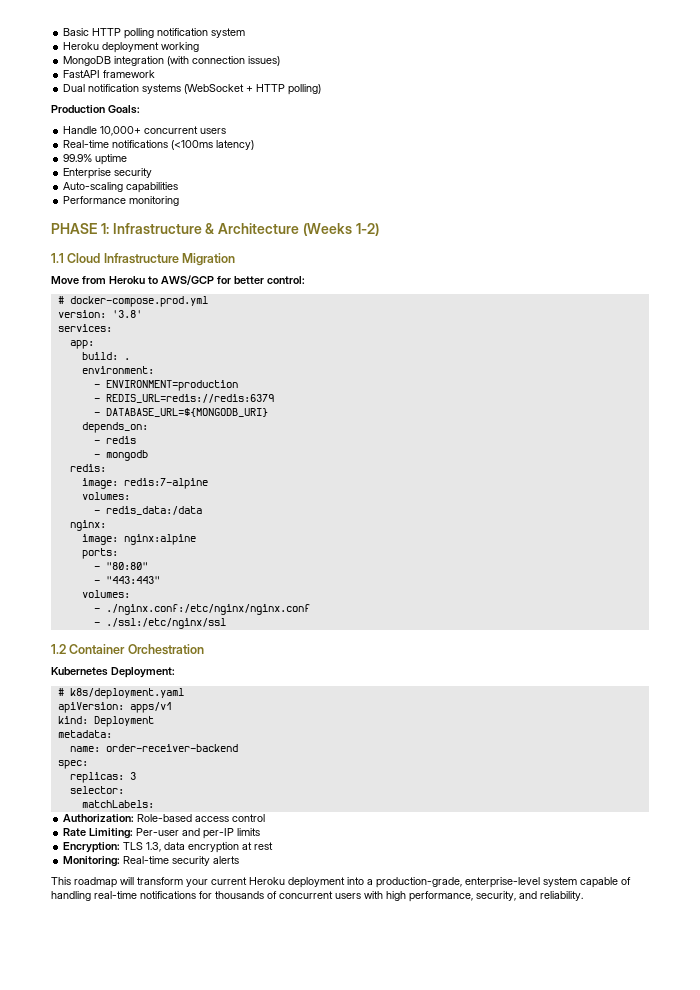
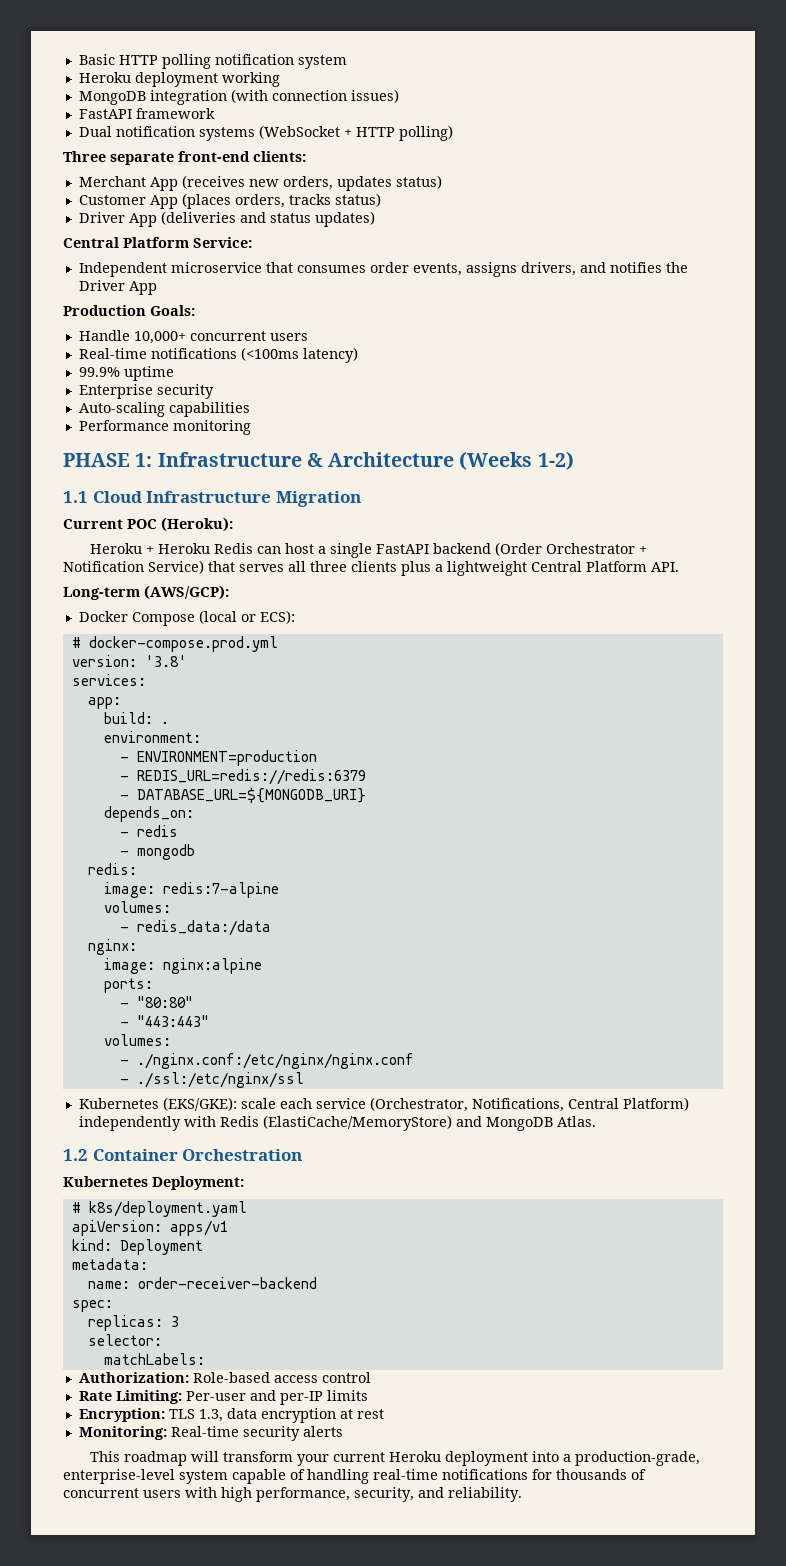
(322, 89) none -> [63,151,306,165] [78,175,442,191] [78,193,381,209] [78,211,375,227] [63,237,252,248] [78,262,688,277] [78,280,157,295] // Three separate front-end clients: // Merchant App (receives new orders, updates status) // Customer App (places orders, tracks status) // Driver App (deliveries and status updates) // Central Platform Service: // Independent microservice that consumes order events, assigns drivers, and notifies the Driver App
[51,275,305,285] Move from Heroku to AWS/GCP for better control: -> [63,517,233,532] [89,542,647,558] [63,560,679,576] [63,585,229,600] [78,610,295,626] Current POC (Heroku): // Heroku + Heroku Redis can host a single FastAPI backend (Order Orchestrator + Notification Service) that serves all three clients plus a lightweight Central Platform API. // Long-term (AWS/GCP): // Docker Compose (local or ECS):
(226, 623) none -> [78,1097,689,1112] [78,1115,596,1131] // Kubernetes (EKS/GKE): scale each service (Orchestrator, Notifications, Central Platform) independently with Redis (ElastiCache/MemoryStore) and MongoDB Atlas.

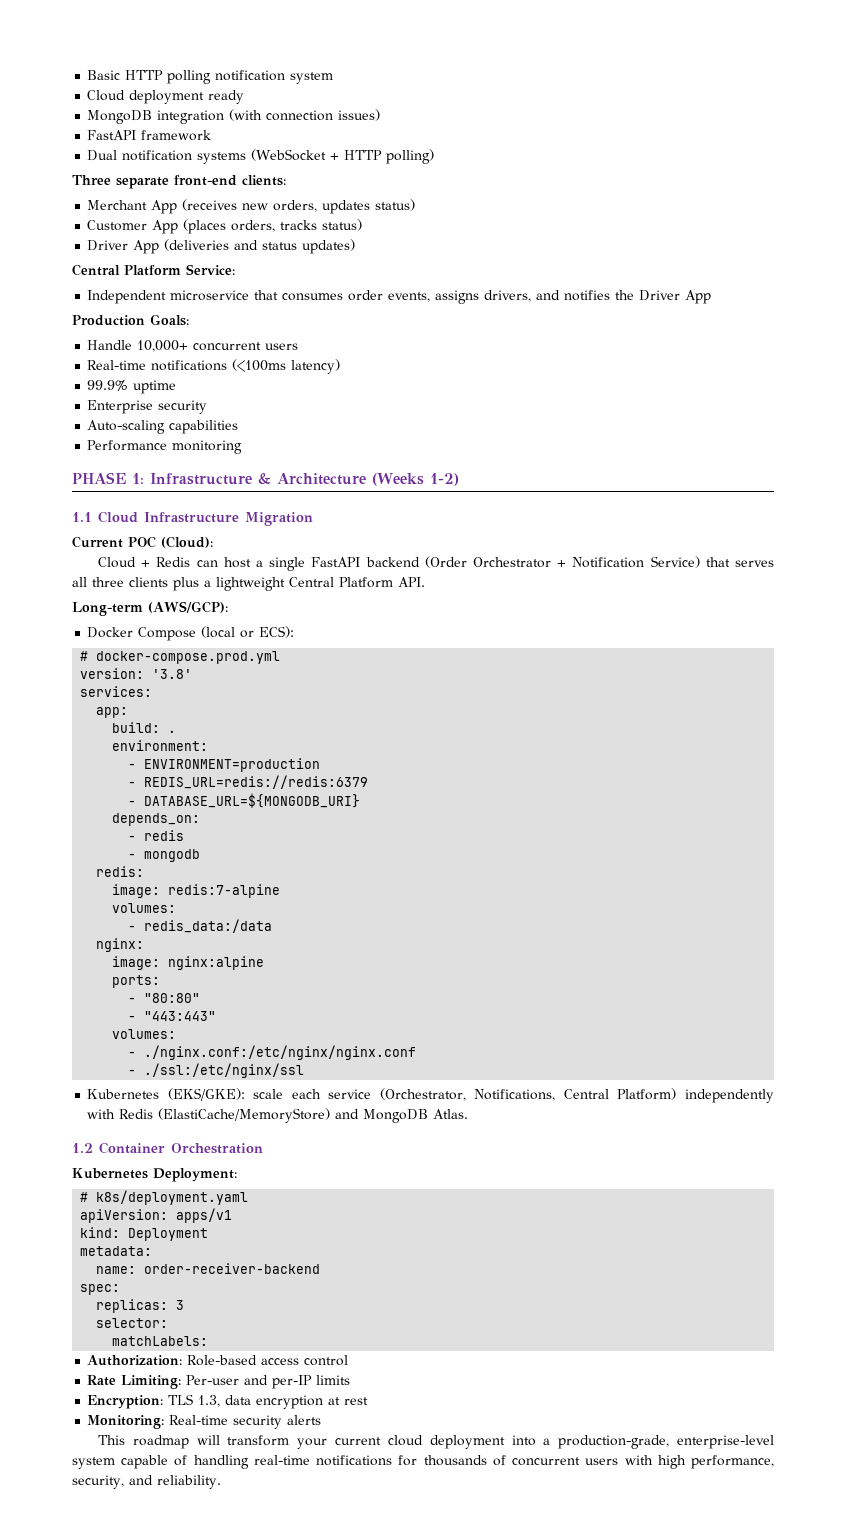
[78,72,280,87] Heroku deployment working -> [87,90,245,104] Cloud deployment ready
[161,517,233,532] [89,543,210,554] (Heroku): // Heroku + Heroku -> [161,536,213,548] [98,557,151,568] (Cloud): // Cloud +
[388,1451,441,1462] Heroku -> [387,1435,423,1446] cloud

